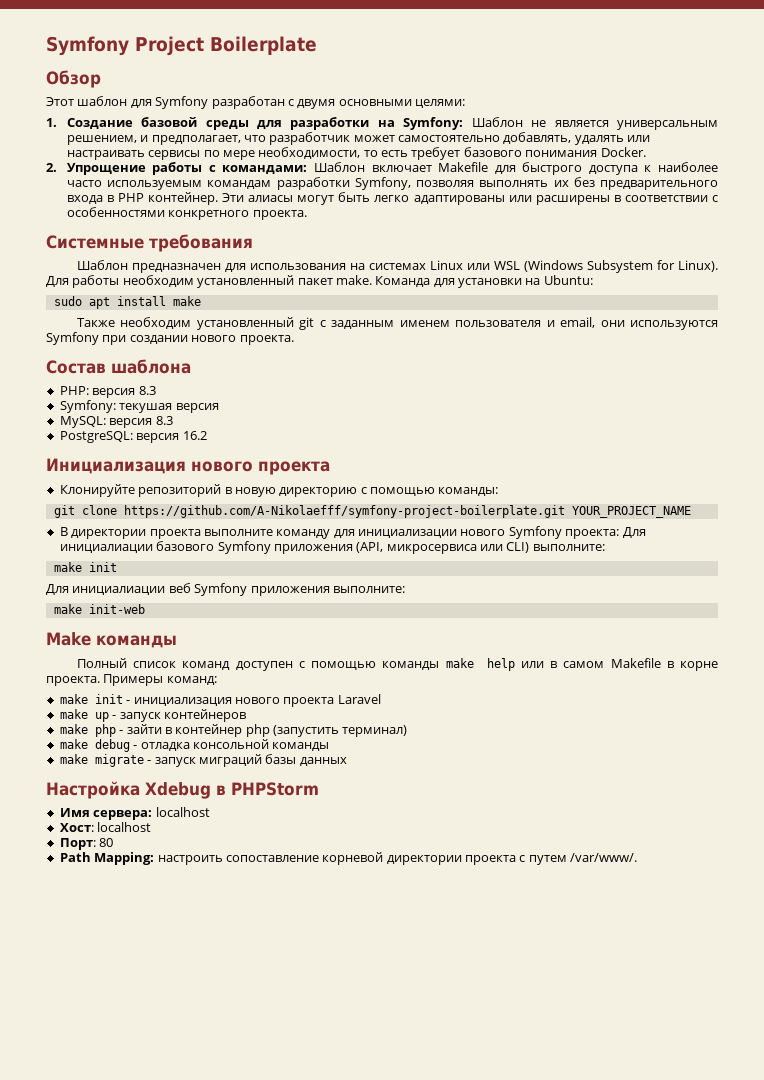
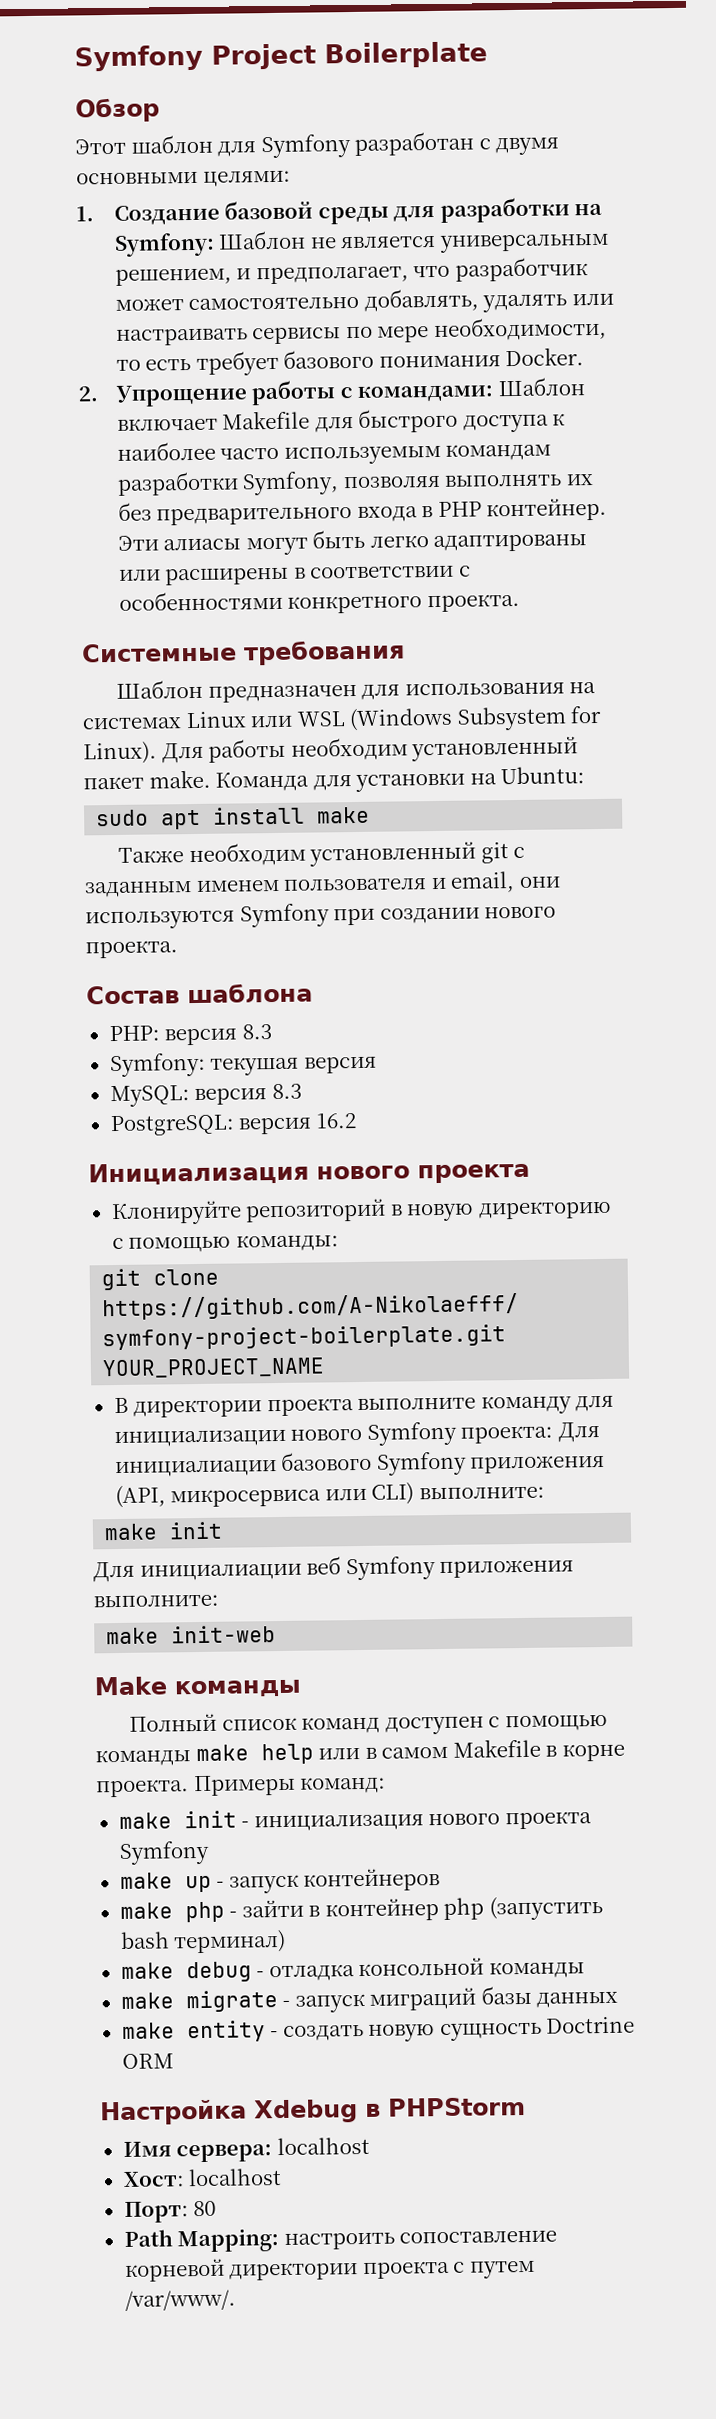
[337,694,381,704] Laravel -> [118,1840,210,1866] Symfony
(339, 731) none -> [119,1931,170,1950] bash
(347, 761) none -> [121,2016,636,2043] [121,2053,174,2069] // make entity - создать новую сущность Doctrine ORM

